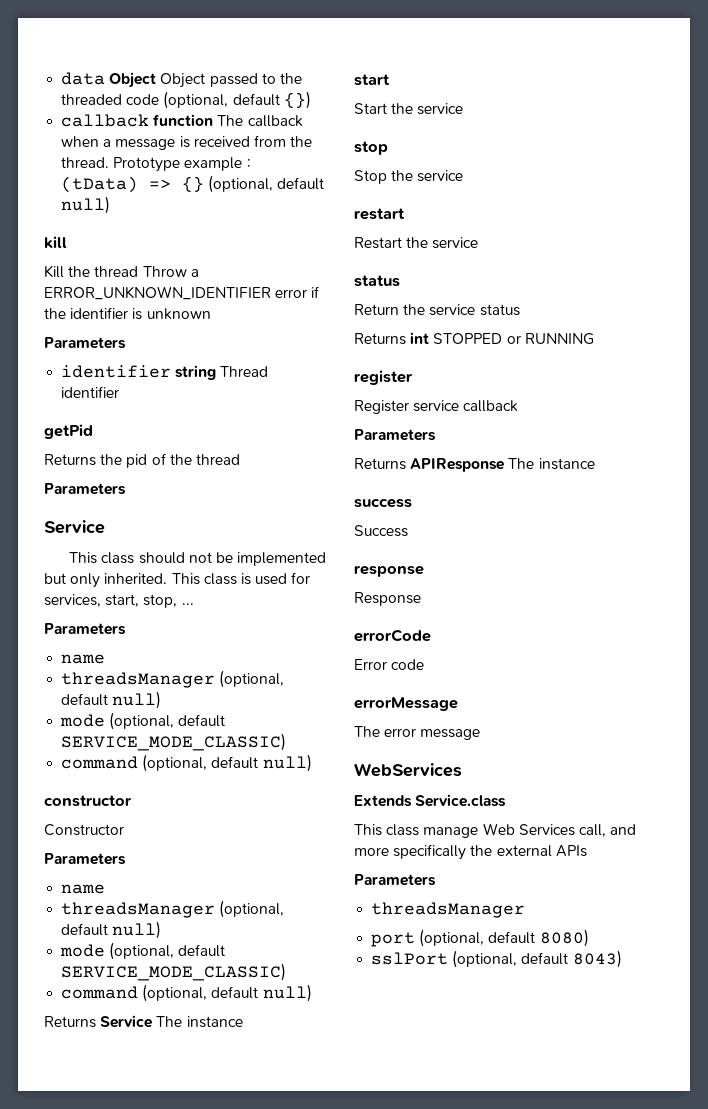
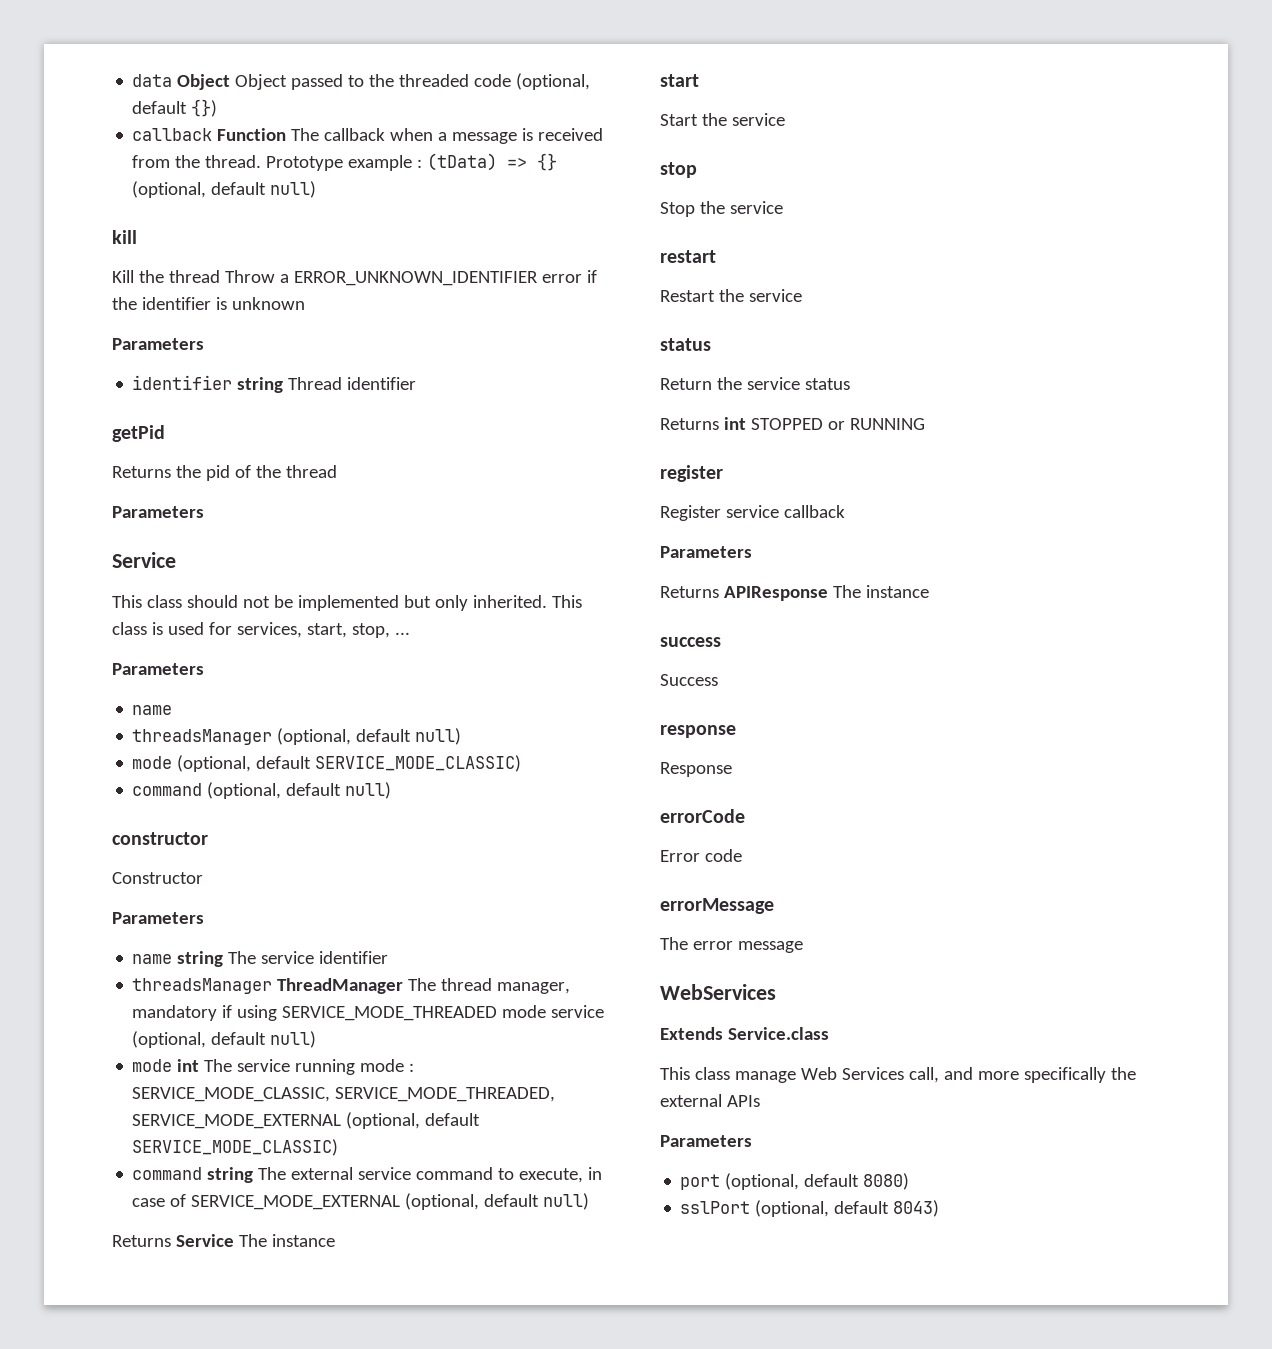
[153,114,214,126] function -> [217,128,287,141] Function
[61,900,285,918] [61,921,162,939] [60,942,226,960] [61,963,287,981] [61,986,139,999] // threadsManager (optional, default null) // mode (optional, default SERVICE_MODE_CLASSIC) // command -> [177,951,389,967] [132,978,571,994] [132,1005,605,1021] [132,1031,317,1048] [132,1059,415,1075] [132,1087,556,1102] [132,1112,481,1129] [132,1139,339,1156] [132,1167,603,1183] [132,1194,401,1210] string The service identifier // threadsManager ThreadManager The thread manager, mandatory if using SERVICE_MODE_THREADED mode service (optional, default null) // mode int The service running mode : SERVICE_MODE_CLASSIC, SERVICE_MODE_THREADED, SERVICE_MODE_EXTERNAL (optional, default SERVICE_MODE_CLASSIC) // command string The external service command to execute, in case of SERVICE_MODE_EXTERNAL
[371,902,526,918] // threadsManager -> (752, 1141) none

